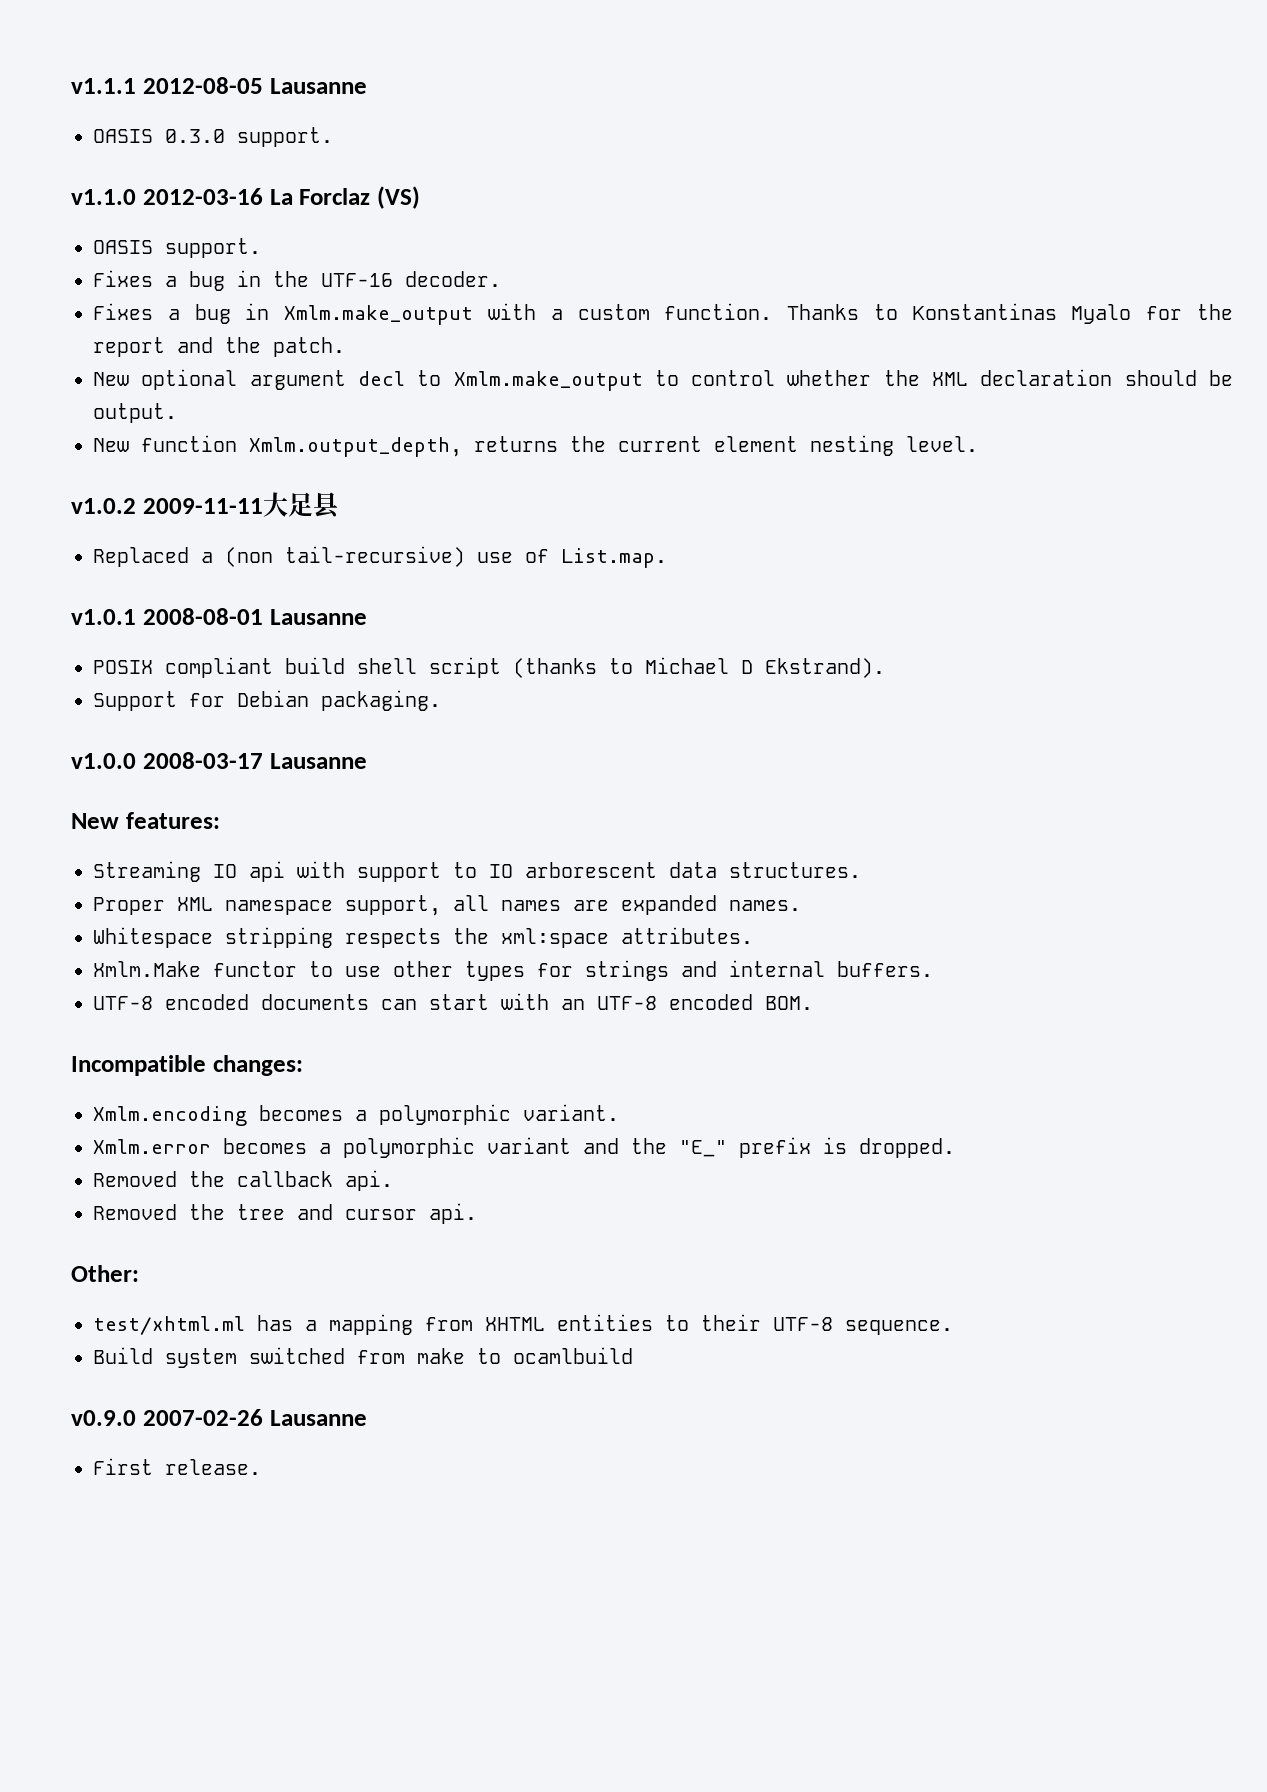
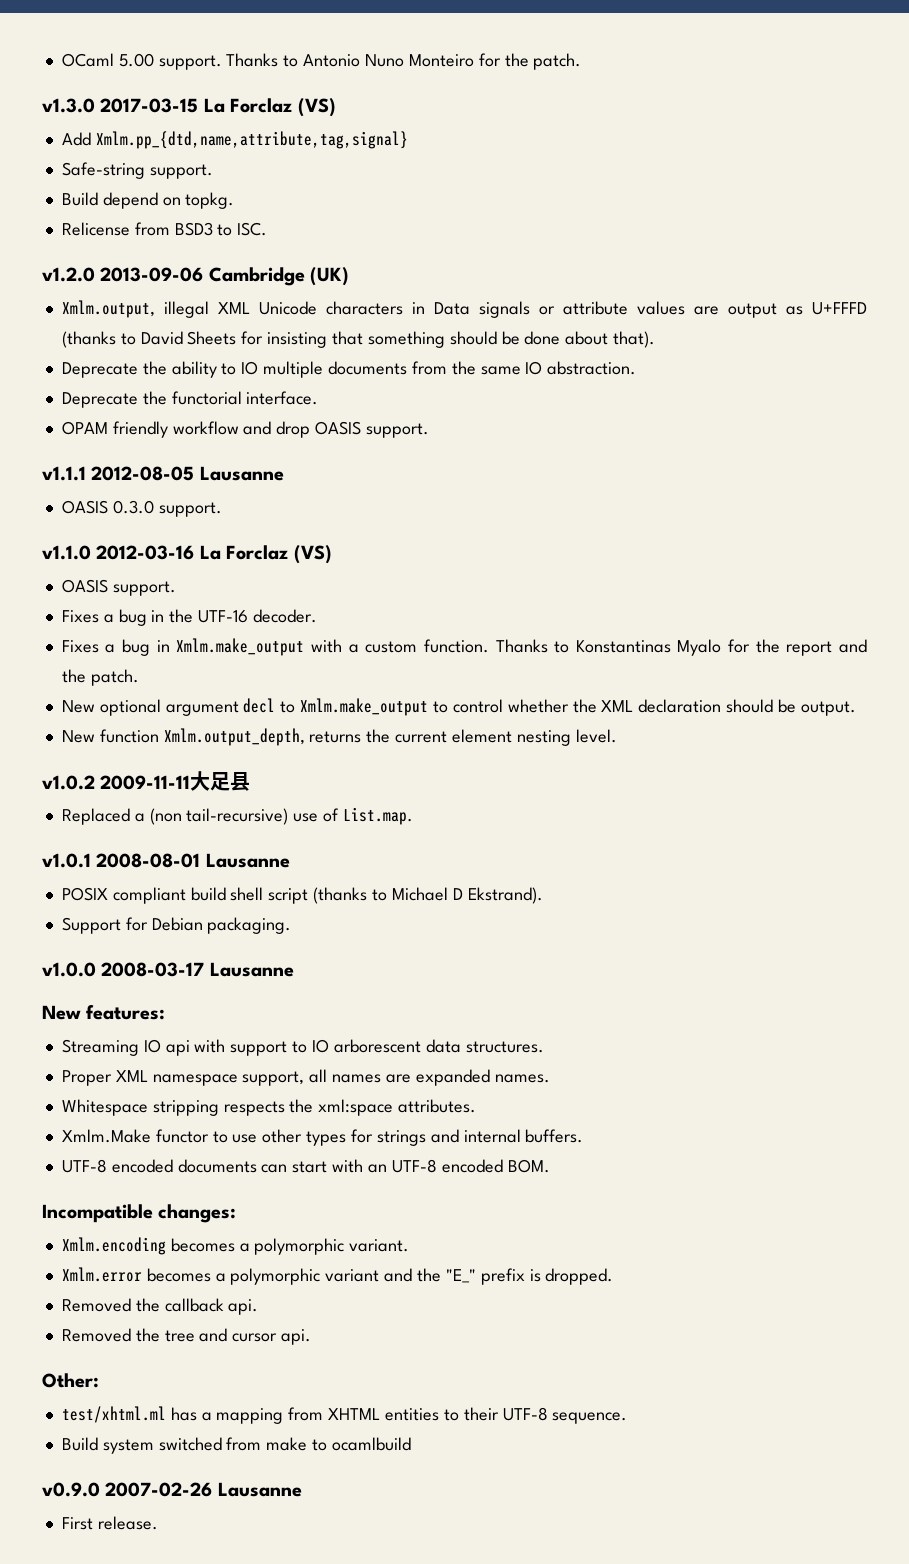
(71, 86) none -> [61,53,582,70] [42,98,336,117] [61,131,408,149] [61,162,213,179] [61,192,235,209] [61,222,268,236] [42,267,350,286] [61,300,868,318] [61,331,656,348] [61,361,637,378] [61,391,319,408] [61,421,429,438] OCaml 5.00 support. Thanks to Antonio Nuno Monteiro for the patch. // v1.3.0 2017-03-15 La Forclaz (VS) // Add Xmlm.pp_{dtd,name,attribute,tag,signal} // Safe-string support. // Build depend on topkg. // Relicense from BSD3 to ISC. // v1.2.0 2013-09-06 Cambridge (UK) // Xmlm.output, illegal XML Unicode characters in Data signals or attribute values are output as U+FFFD (thanks to David Sheets for insisting that something should be done about that). // Deprecate the ability to IO multiple documents from the same IO abstraction. // Deprecate the functorial interface. // OPAM friendly workflow and drop OASIS support. //

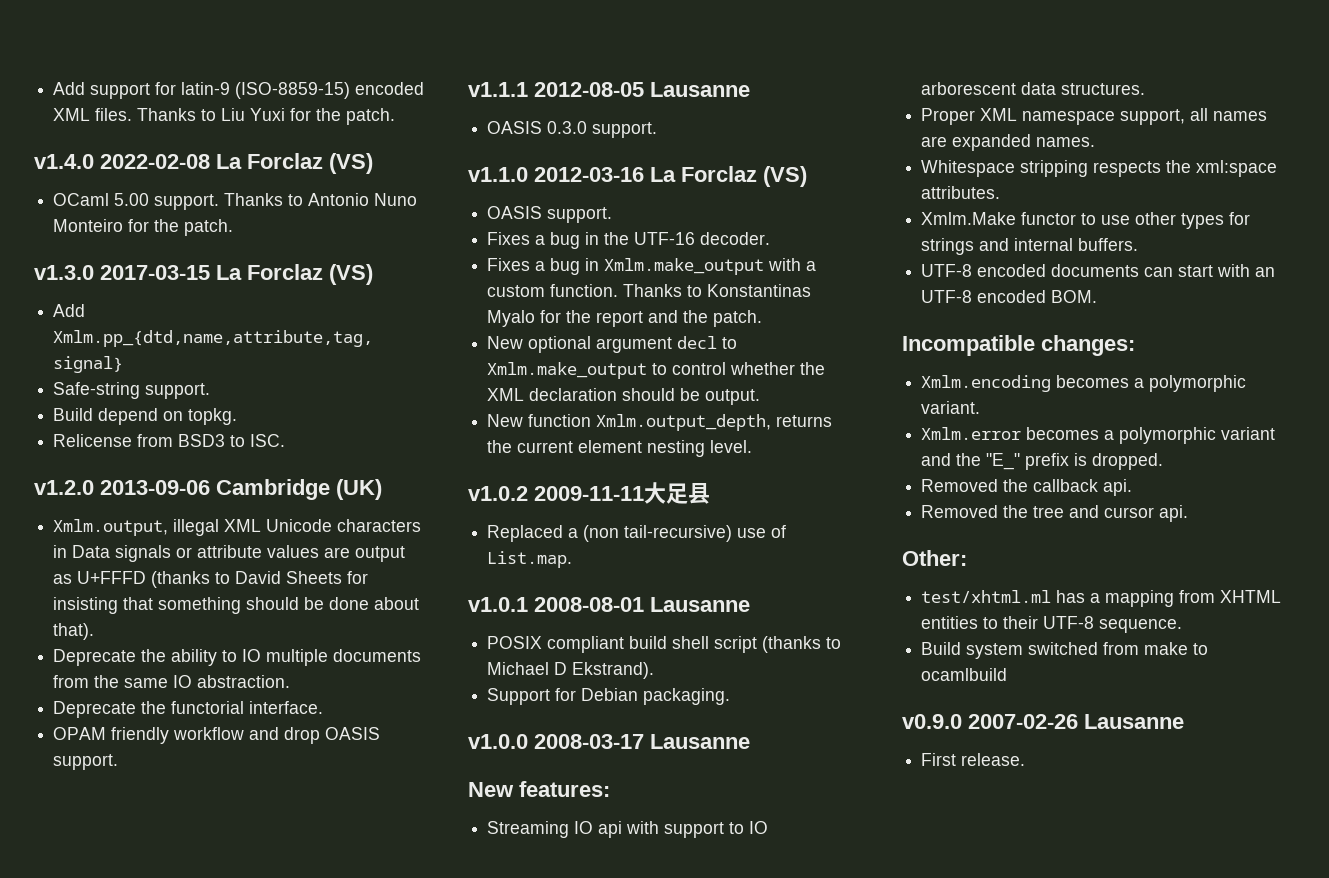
(61, 60) none -> [53,82,425,99] [53,108,396,125] [34,153,373,174] Add support for latin-9 (ISO-8859-15) encoded XML files. Thanks to Liu Yuxi for the patch. // v1.4.0 2022-02-08 La Forclaz (VS) //

